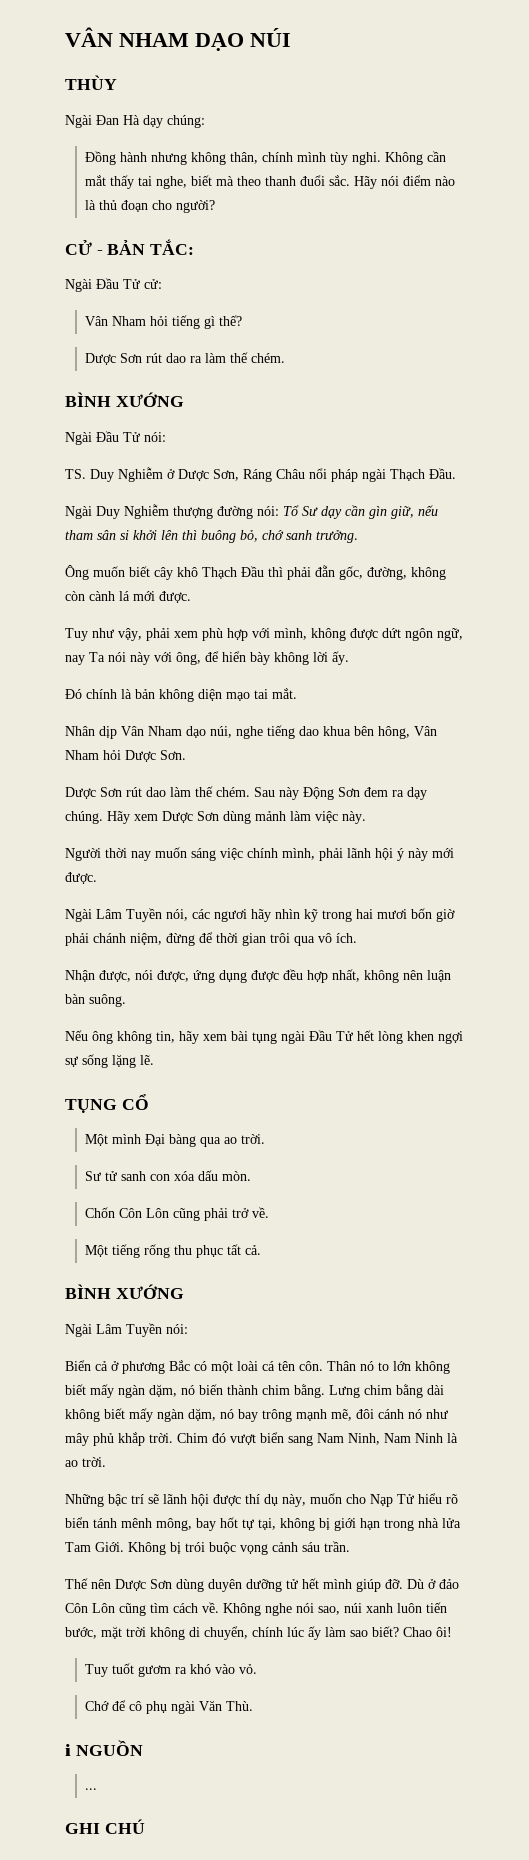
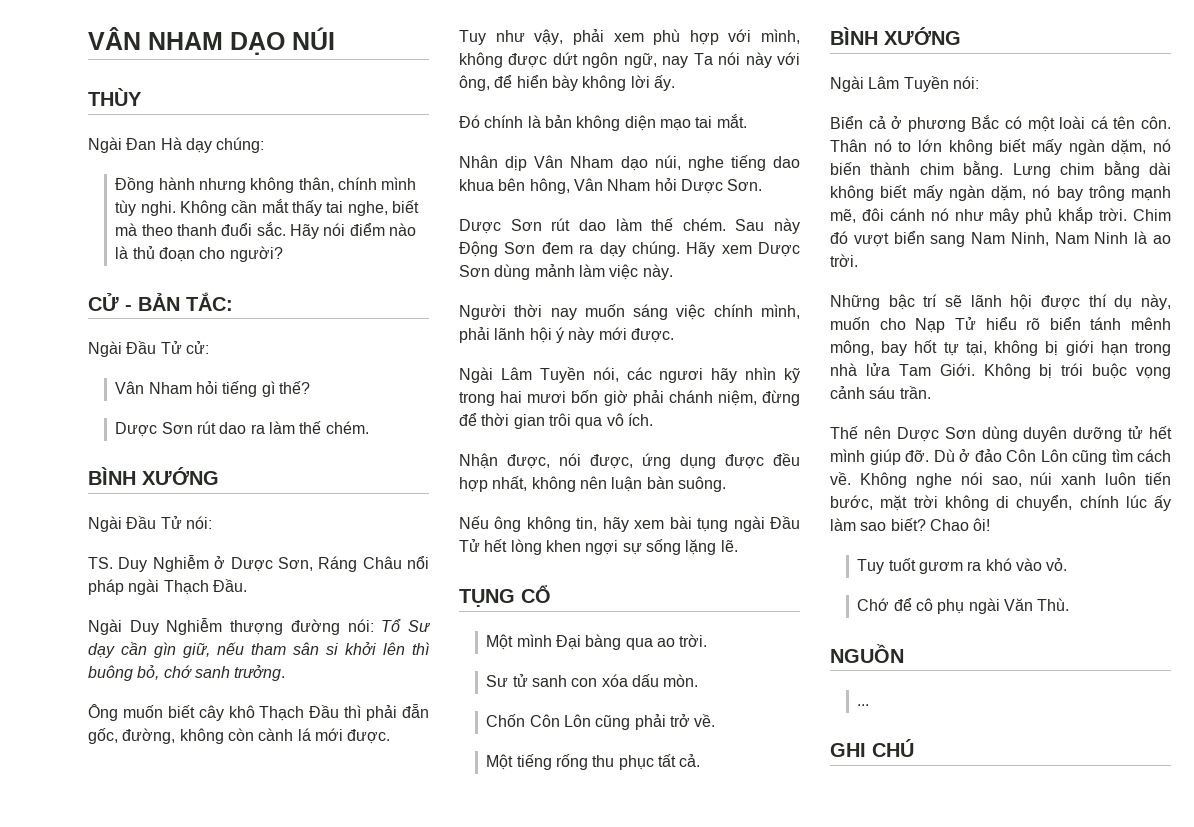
[65,1744,71,1756] ℹ -> (1070, 604) none

